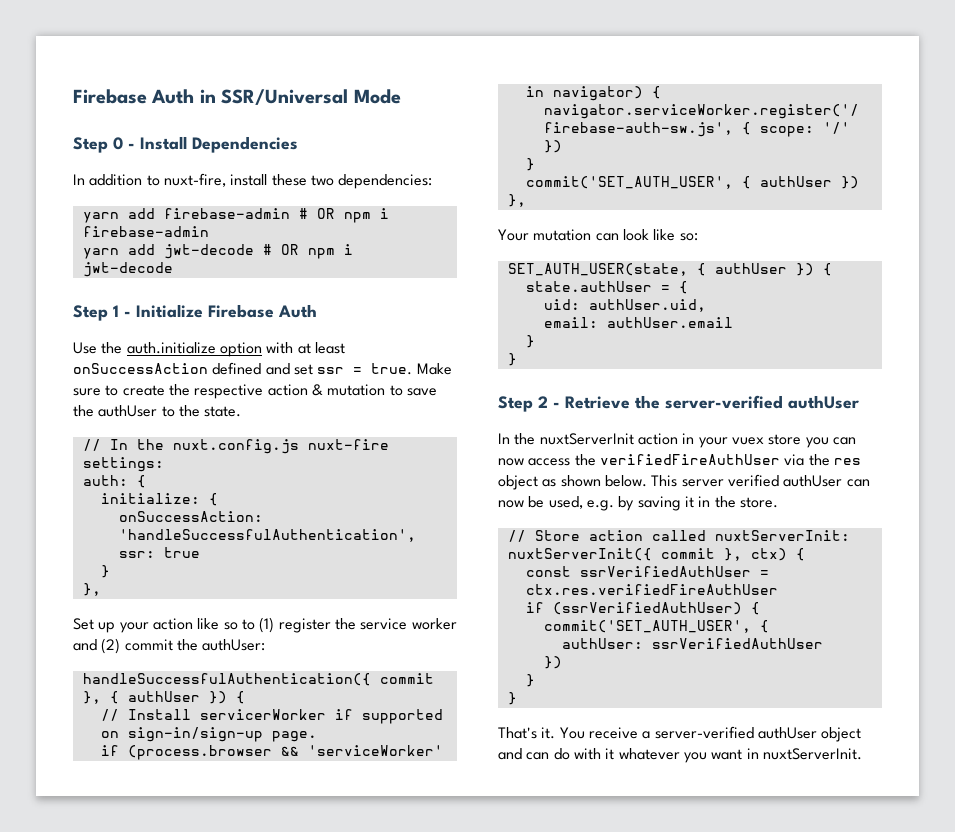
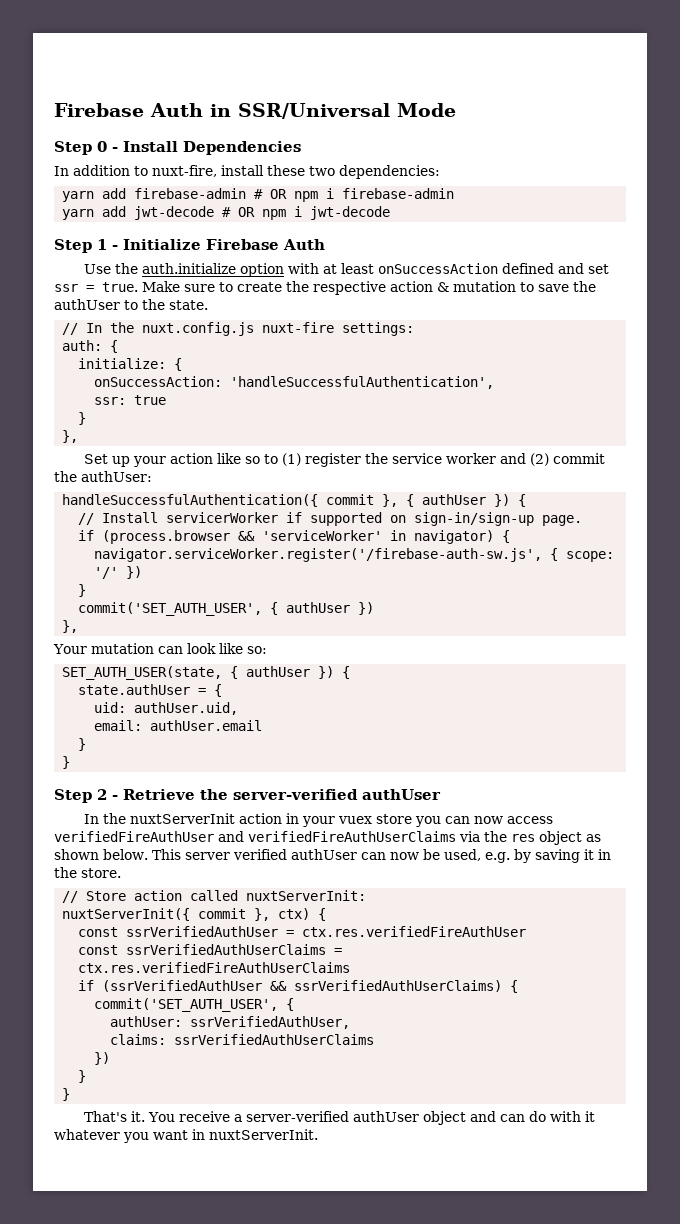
[574,454,780,466] the verifiedFireAuthUser -> [54,831,456,842] verifiedFireAuthUser and verifiedFireAuthUserClaims
[525,602,742,615] if (ssrVerifiedAuthUser) -> [78,944,343,955] [78,962,351,973] [78,980,503,992] const ssrVerifiedAuthUserClaims = ctx.res.verifiedFireAuthUserClaims // if (ssrVerifiedAuthUser && ssrVerifiedAuthUserClaims)
[651,638,823,649] ssrVerifiedAuthUser -> [190,1016,351,1029] [110,1034,375,1045] ssrVerifiedAuthUser, // claims: ssrVerifiedAuthUserClaims

